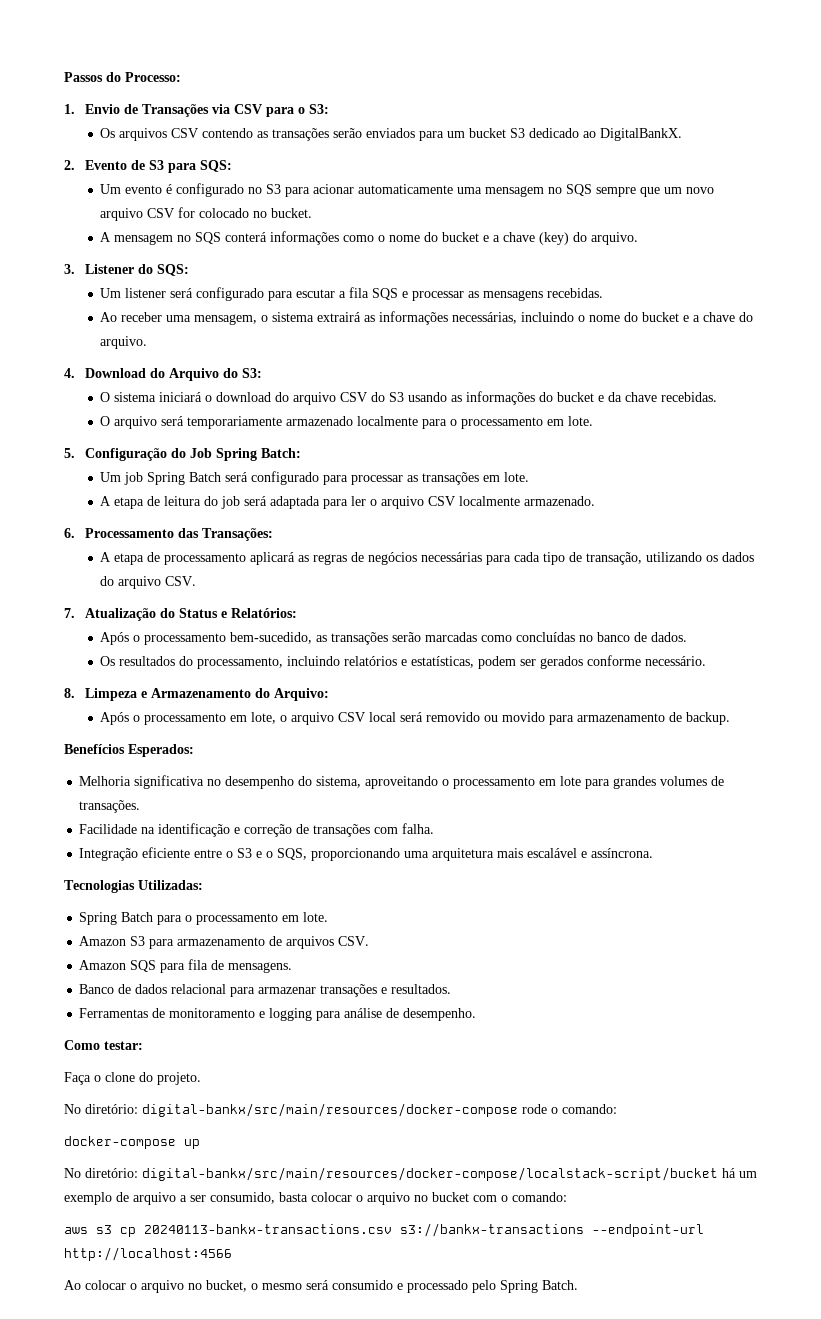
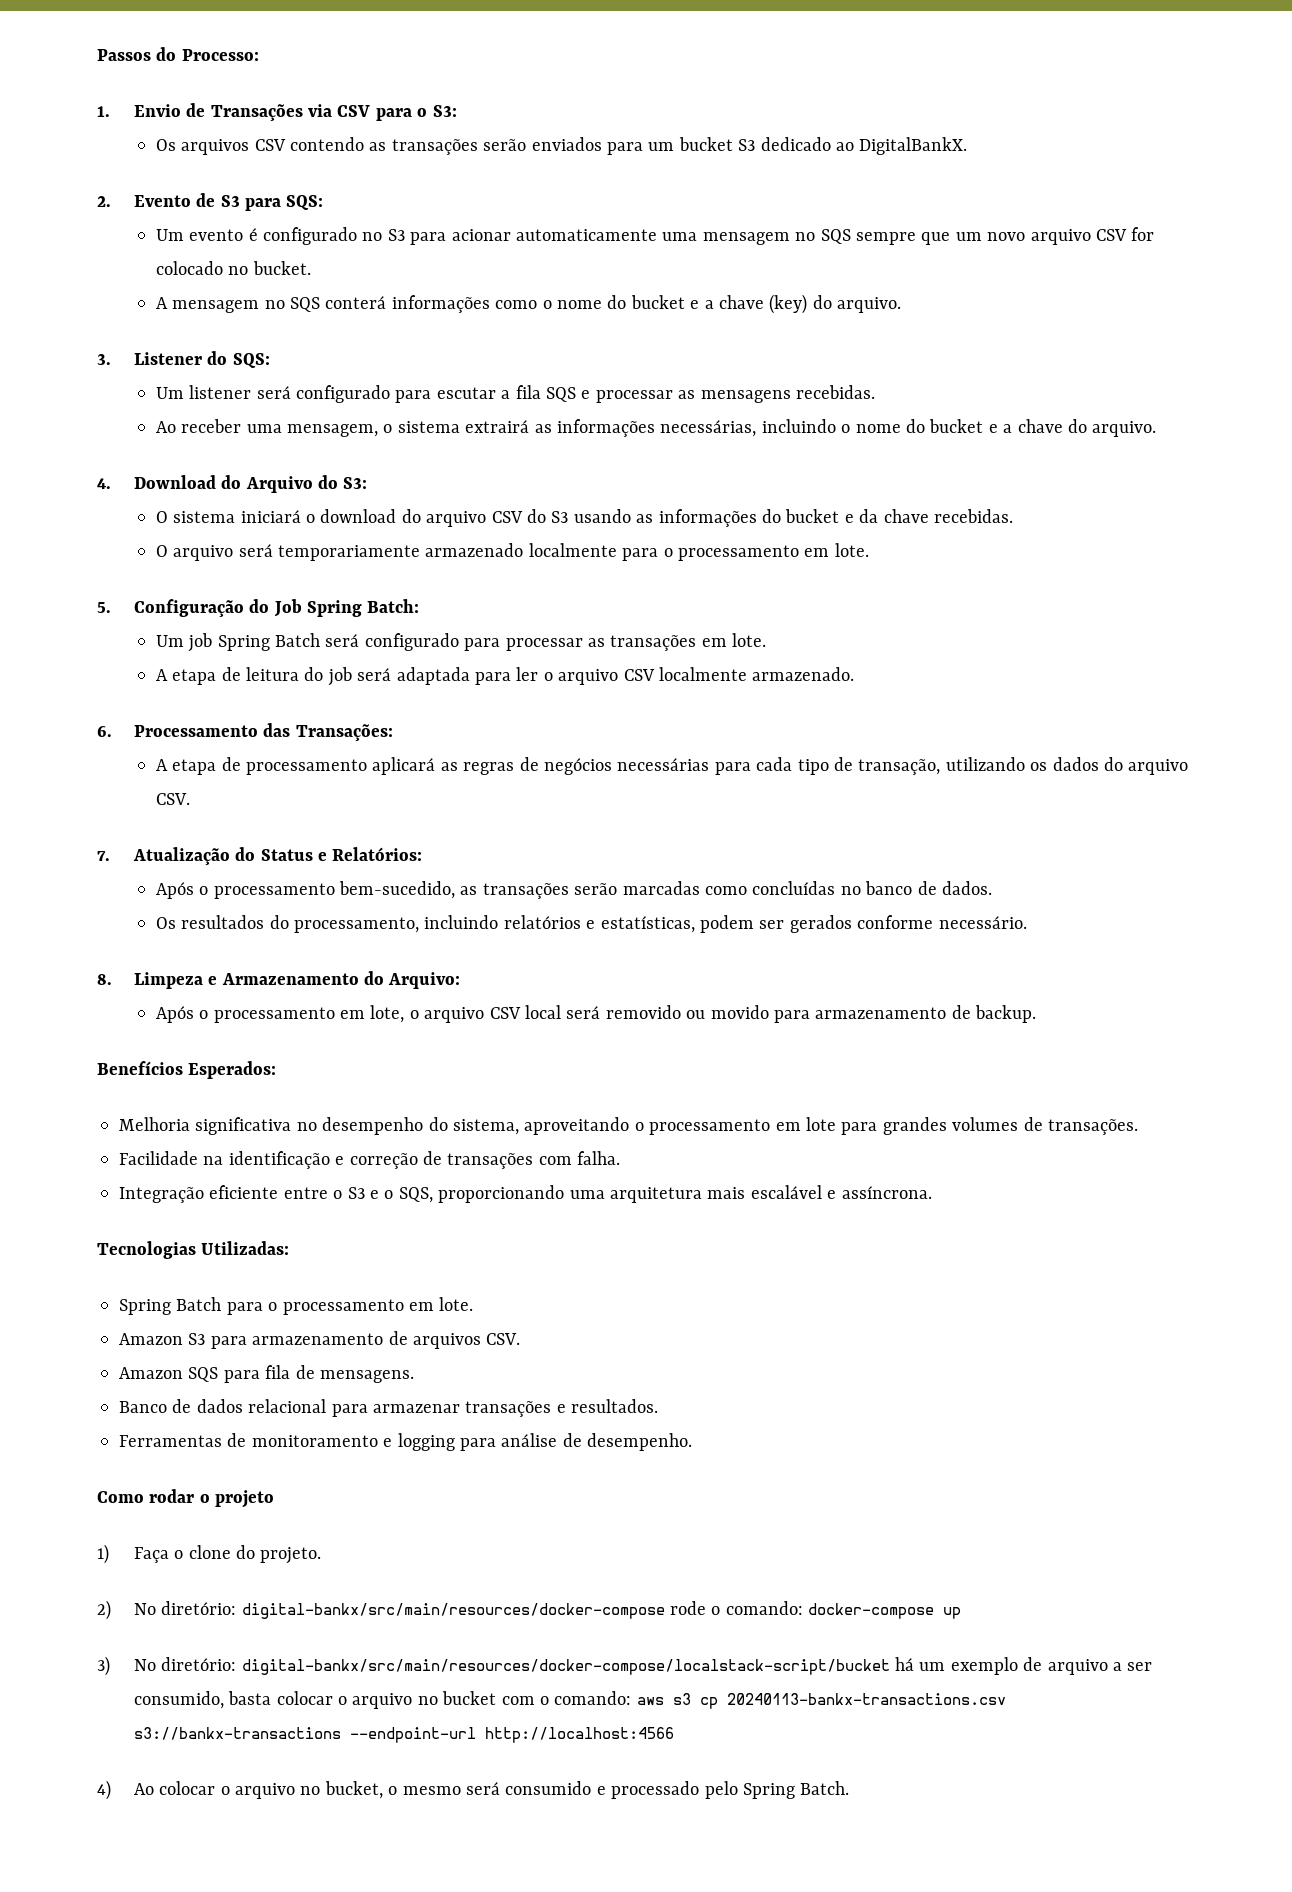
[104,1041,143,1050] testar: // -> [149,1489,275,1508] [97,1544,109,1564] rodar o projeto // 1)
(201, 1078) none -> [97,1600,111,1620] 2)
(617, 1109) // -> (803, 1608) none
(200, 1144) none -> [97,1656,110,1676] 3)
(567, 1197) // -> (632, 1698) none
(232, 1254) none -> [97,1780,111,1800] 4)

